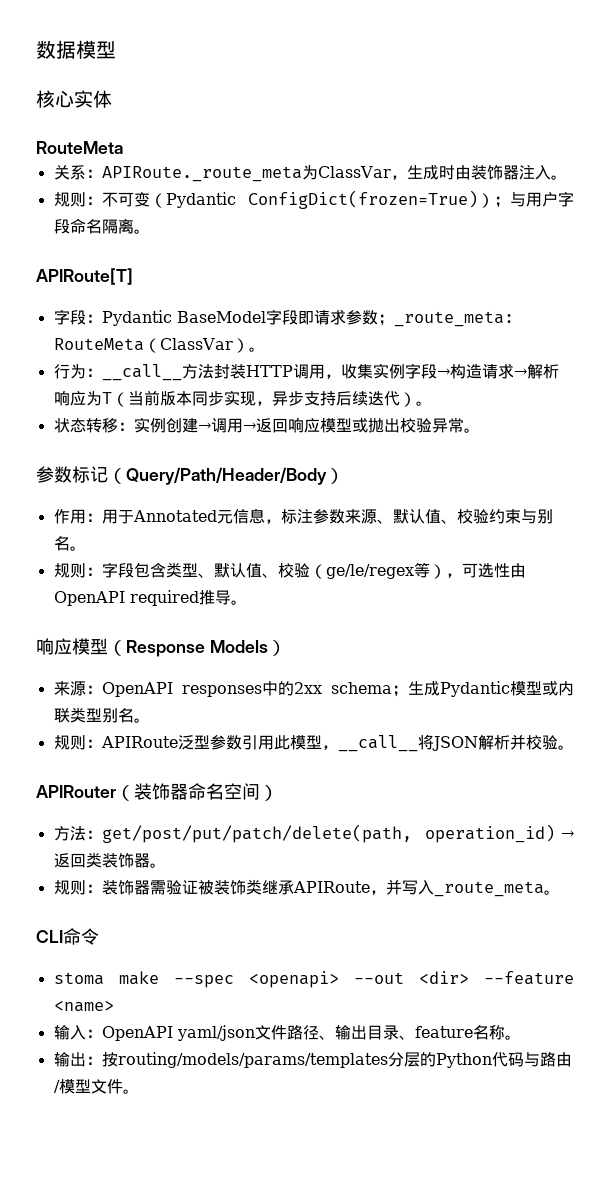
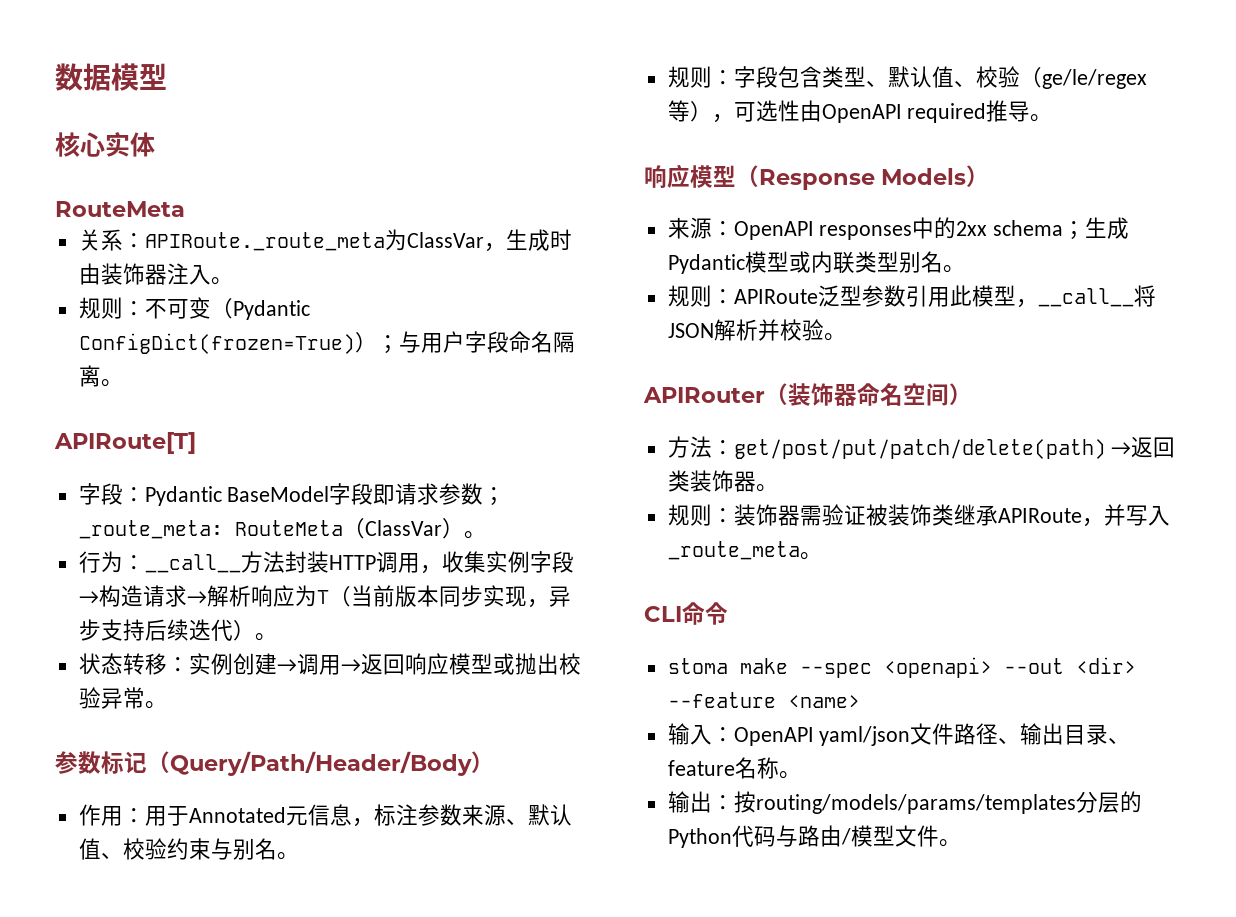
[101,824,555,843] get/post/put/patch/delete(path, operation_id) -> [733,439,1106,459] get/post/put/patch/delete(path)

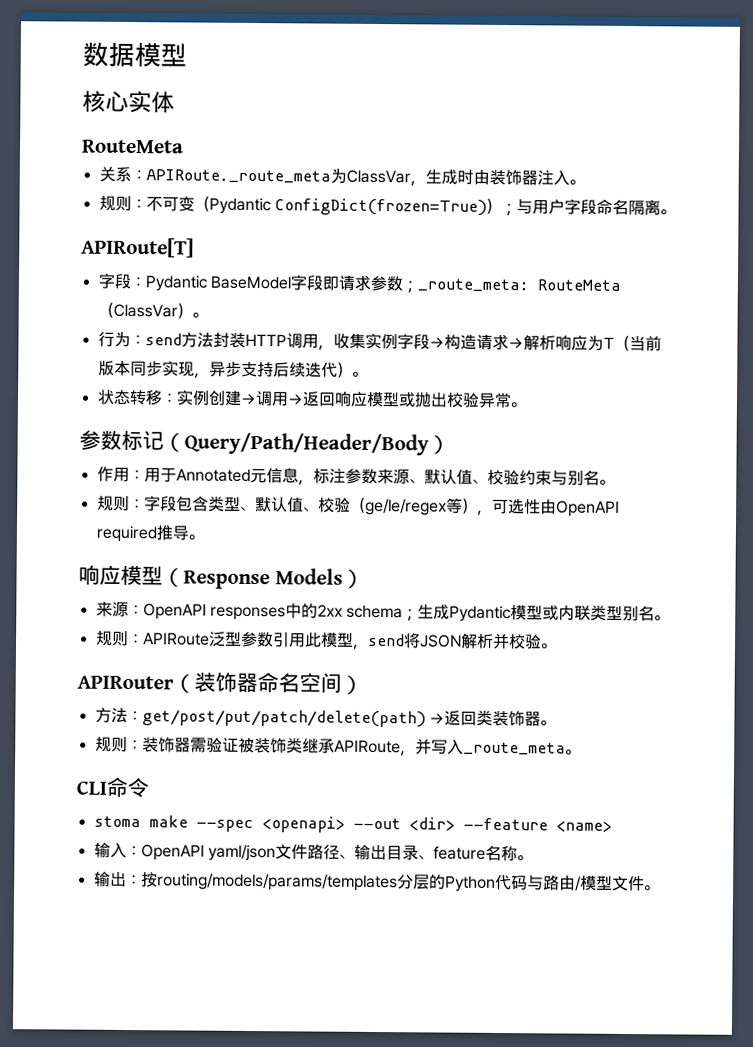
[144,554,241,573] __call__ -> [144,333,182,346] send
[1037,288,1134,307] __call__ -> [367,633,405,647] send

